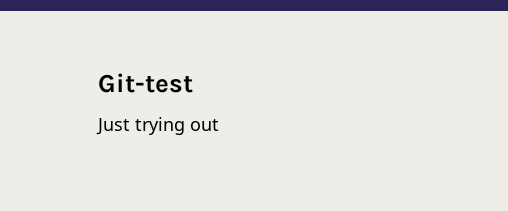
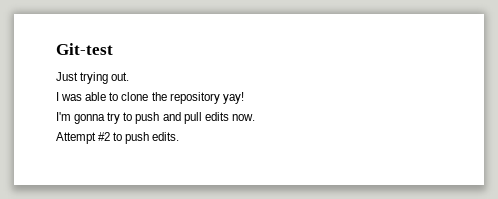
[190,119,219,131] out -> [111,72,130,81] [56,92,244,104] [56,112,255,124] [56,132,180,144] out. // I was able to clone the repository yay! // I'm gonna try to push and pull edits now. // Attempt #2 to push edits.

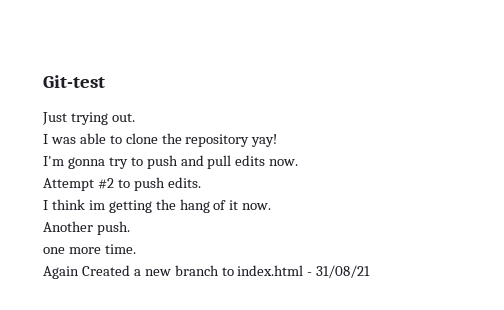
(180, 136) none -> [43,199,272,213] [43,221,130,235] [43,244,136,254] [43,265,371,279] // I think im getting the hang of it now. // Another push. // one more time. // Again Created a new branch to index.html - 31/08/21

